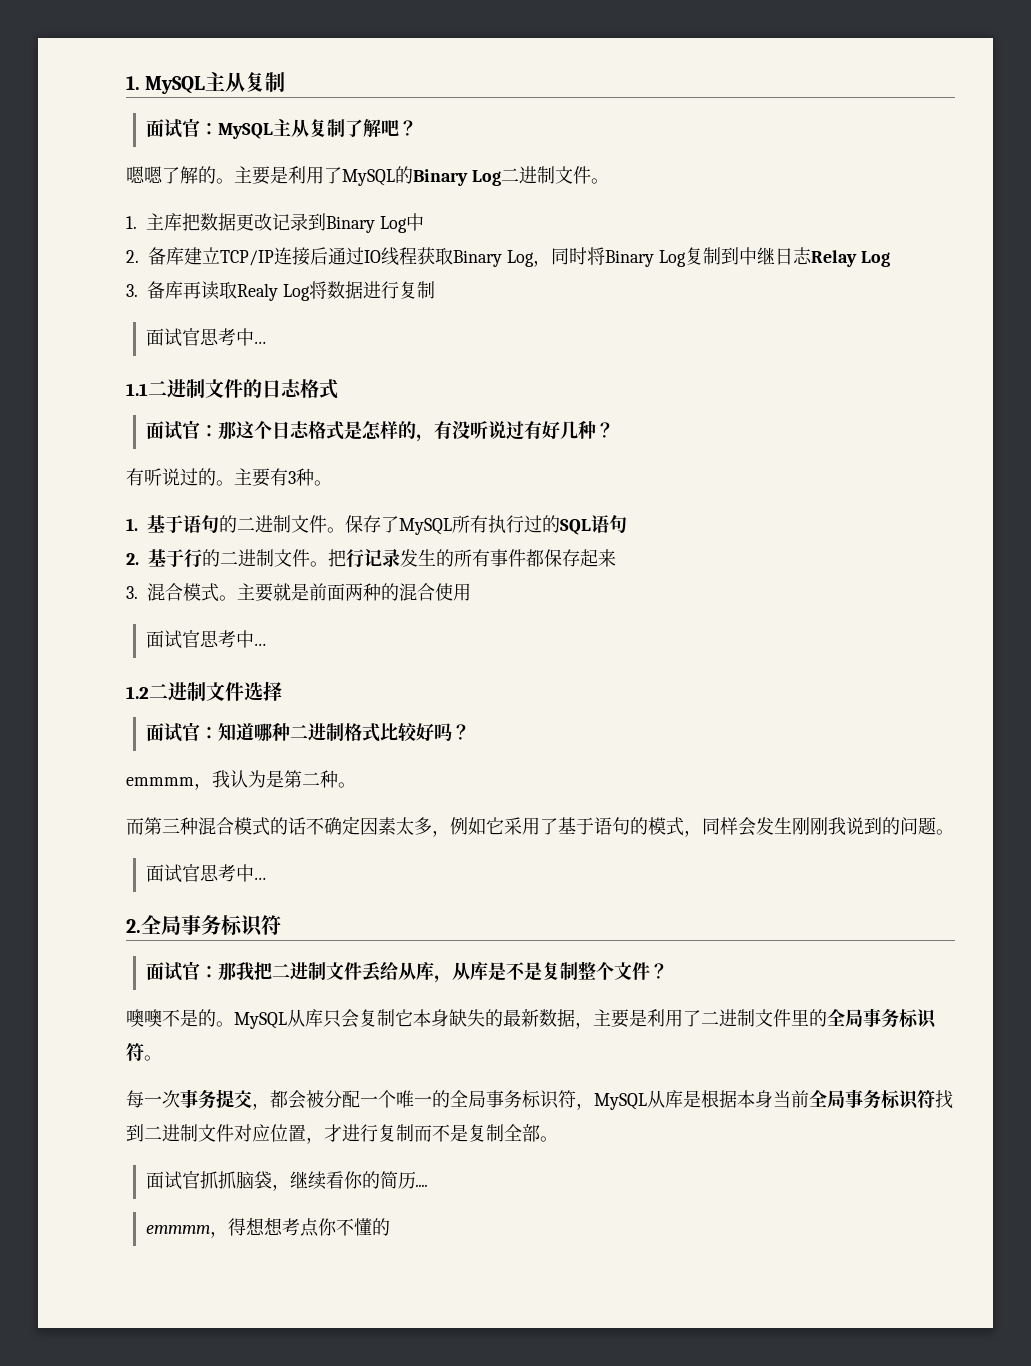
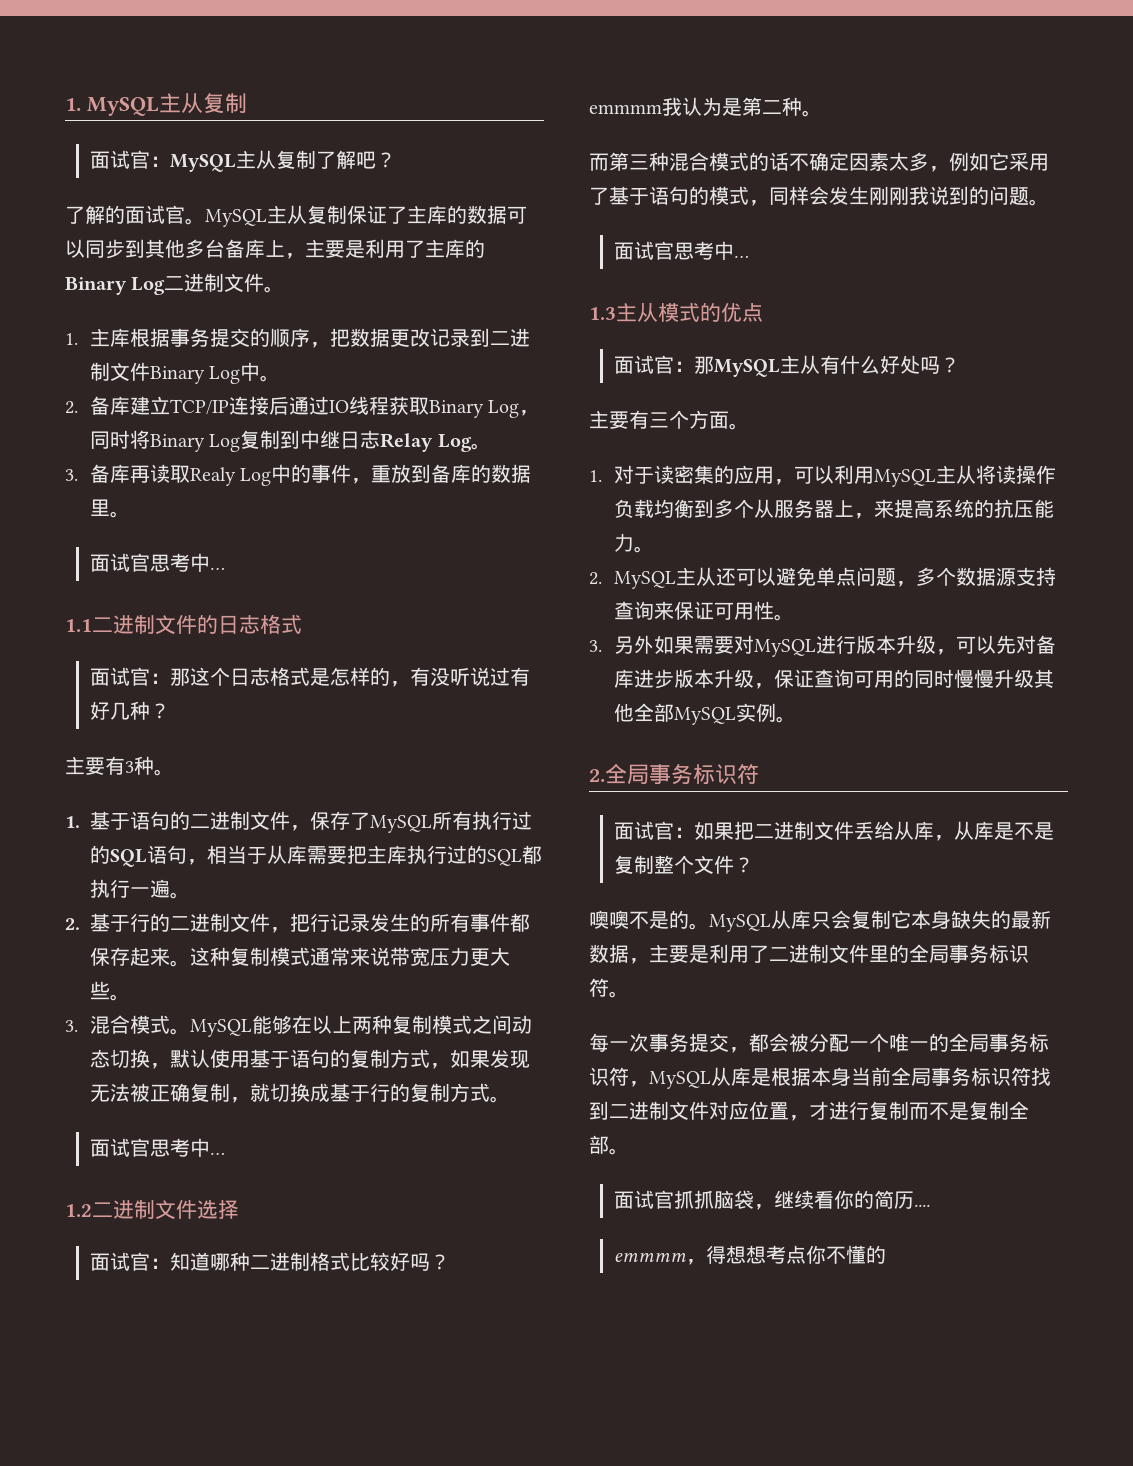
[126,166,395,186] 嗯嗯了解的。主要是利用了MySQL -> [65,205,527,227] [65,239,465,259] 了解的面试官。MySQL主从复制保证了主库的数据可以同步到其他多台备库上，主要是利用了主库
(183, 222) none -> [129,328,330,348] 根据事务提交的顺序，
(327, 222) none -> [489,328,530,347] [89,362,150,381] 二进制文件
(424, 222) none -> [260,375,281,382] 。
(890, 259) none -> [470,443,491,450] 。
[308,281,435,299] 将数据进行复制 -> [271,464,532,484] [89,499,130,518] 中的事件，重放到备库的数据里。
[126,468,234,486] 有听说过的。 -> (170, 711) none
[327,527,345,533] 。 -> [290,825,310,831] ，
(627, 524) none -> [187,845,542,866] [90,879,190,899] ，相当于从库需要把主库执行过的SQL都执行一遍。
[310,561,328,567] 。 -> [270,927,290,933] ，
[126,583,471,602] // 3.混合模式。主要就是前面两种的混合使用 -> [170,947,510,967] [90,981,130,1001] [65,1015,532,1037] [89,1049,530,1069] [89,1083,510,1103] 。这种复制模式通常来说带宽压力更大些。 // 3.混合模式。MySQL能够在以上两种复制模式之间动态切换，默认使用基于语句的复制方式，如果发现无法被正确复制，就切换成基于行的复制方式。
[194,783,212,790] ， -> (662, 109) none
(268, 878) none -> [589,302,763,323] [613,355,960,377] [589,410,749,430] [589,465,1056,487] [613,499,1054,519] [613,533,654,553] [589,567,1056,589] [613,601,794,621] [589,635,1056,657] [613,669,1054,689] [613,703,796,725] // 1.3主从模式的优点 // 面试官：那MySQL主从有什么好处吗？ // 主要有三个方面。 // 1.对于读密集的应用，可以利用MySQL主从将读操作负载均衡到多个从服务器上，来提高系统的抗压能力。 // 2. MySQL主从还可以避免单点问题，多个数据源支持查询来保证可用性。 // 3.另外如果需要对MySQL进行版本升级，可以先对备库进步版本升级，保证查询可用的同时慢慢升级其他全部MySQL实例。
[218,962,255,981] 那我 -> [693,821,734,840] 如果

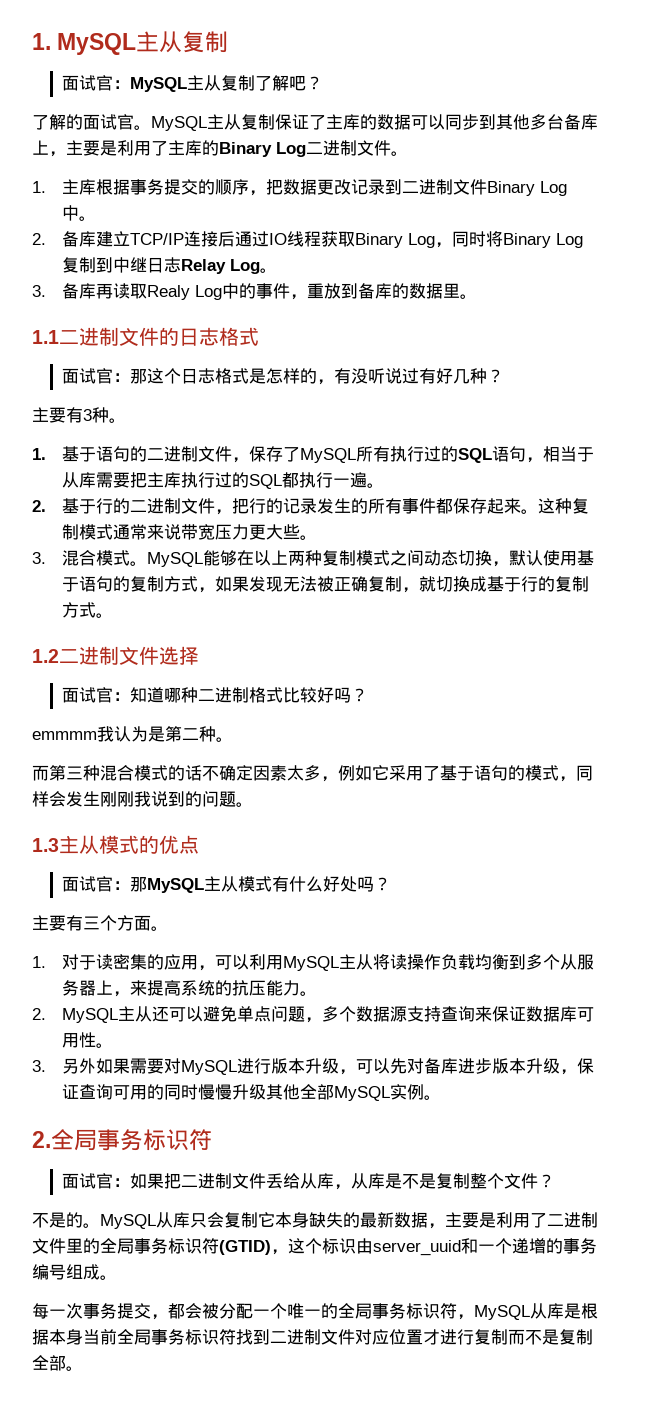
[89,553,225,572] // 面试官思考中… -> (477, 296) none
(330, 922) none -> [265,498,283,514] 的
[89,1138,225,1157] // 面试官思考中… -> (113, 615) none
[613,241,749,260] // 面试官思考中… -> (253, 804) none
(820, 364) none -> [237,876,272,892] 模式
(714, 610) none -> [525,1006,577,1022] 数据库
[589,910,629,929] 噢噢 -> (555, 1181) none
(609, 987) none -> [219,1238,597,1256] [32,1264,100,1280] (GTID)，这个标识由server_uuid和一个递增的事务编号组成
[789,1115,809,1121] ， -> (423, 1337) none
[613,1190,930,1210] [613,1245,886,1265] // 面试官抓抓脑袋，继续看你的简历.... // emmmm，得想想考点你不懂的 -> (83, 1368) none

